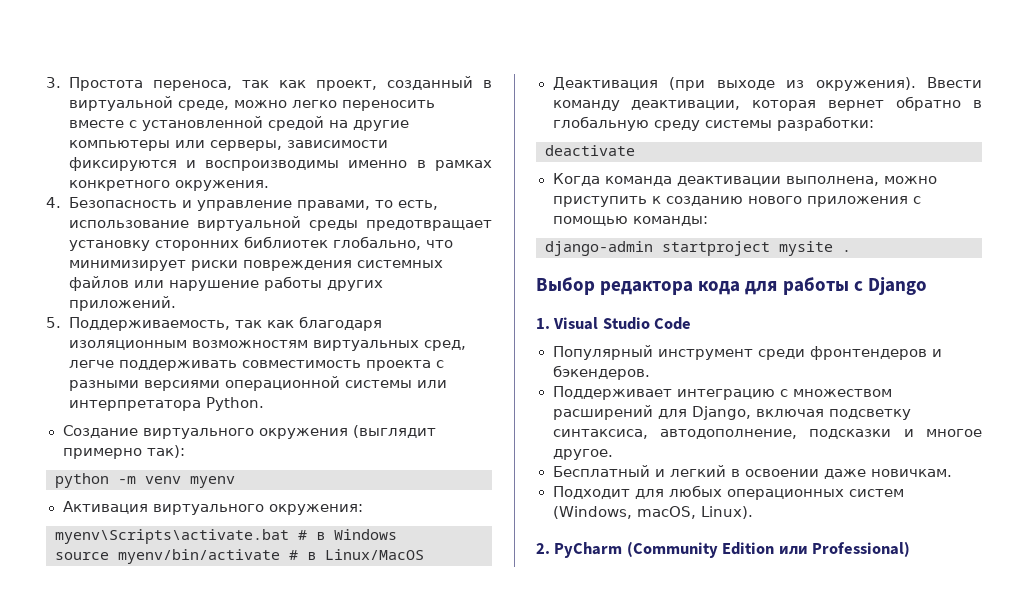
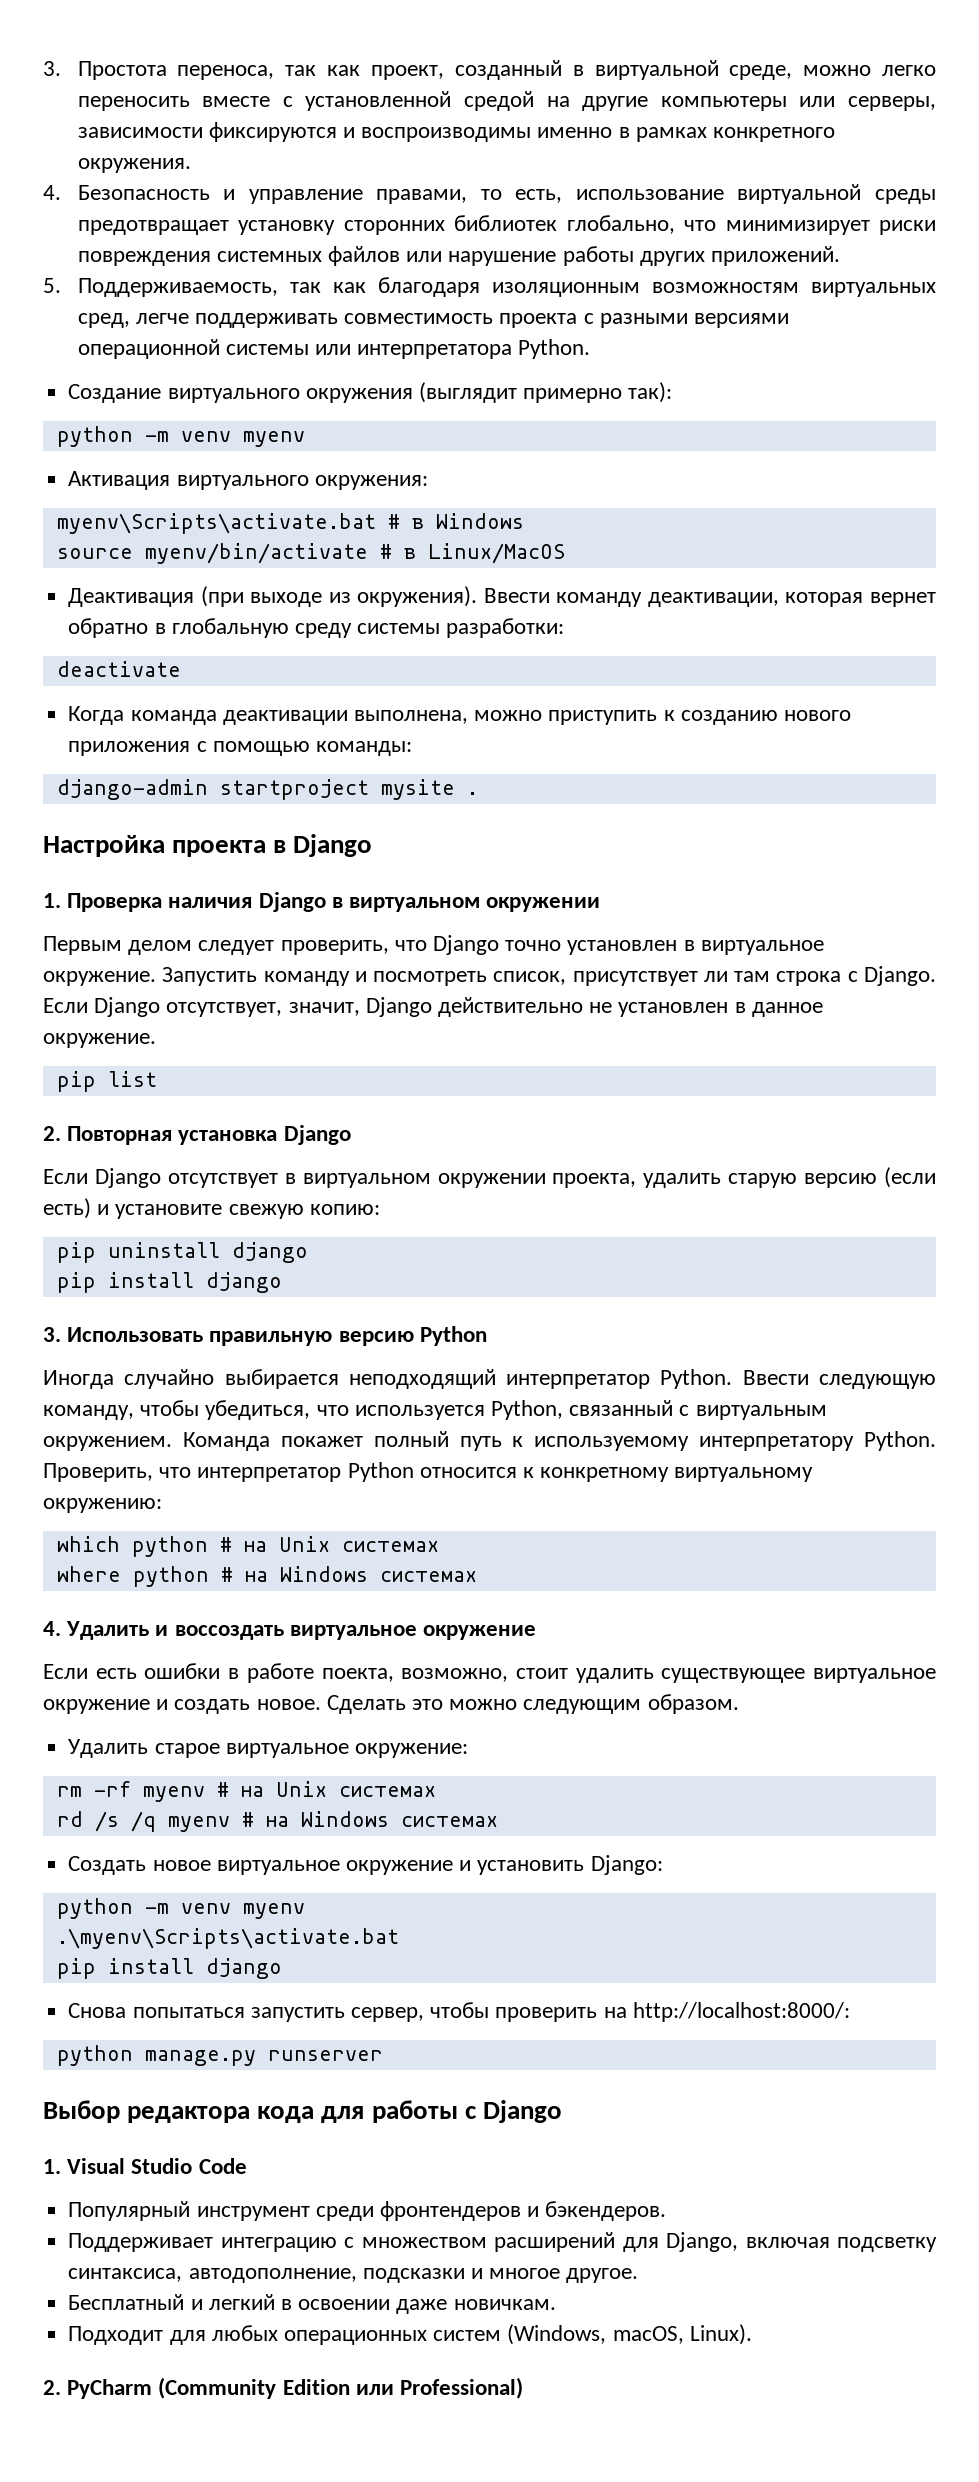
(851, 251) none -> [43,834,373,857] [43,892,601,912] [43,935,824,955] [43,966,936,986] [43,997,823,1017] [43,1033,156,1048] [56,1071,157,1092] [43,1125,351,1145] [43,1167,936,1188] [43,1198,380,1219] [56,1242,308,1263] [56,1272,282,1293] [43,1326,487,1346] [43,1369,937,1389] [43,1400,827,1420] [43,1431,936,1451] [43,1462,814,1482] [43,1498,162,1513] [56,1536,439,1557] [56,1566,477,1587] [43,1621,537,1640] [43,1663,936,1683] [43,1694,739,1714] [68,1739,468,1758] [56,1781,436,1802] [56,1811,498,1832] [68,1855,663,1875] [56,1898,305,1919] [56,1928,399,1949] [56,1958,282,1979] [68,2002,850,2022] [56,2045,383,2066] // Настройка проекта в Django // 1. Проверка наличия Django в виртуальном окружении // Первым делом следует проверить, что Django точно установлен в виртуальное окружение. Запустить команду и посмотреть список, присутствует ли там строка с Django. Если Django отсутствует, значит, Django действительно не установлен в данное окружение. // pip list // 2. Повторная установка Django // Если Django отсутствует в виртуальном окружении проекта, удалить старую версию (если есть) и установите свежую копию: // pip uninstall django // pip install django // 3. Использовать правильную версию Python // Иногда случайно выбирается неподходящий интерпретатор Python. Ввести следующую команду, чтобы убедиться, что используется Python, связанный с виртуальным окружением. Команда покажет полный путь к используемому интерпретатору Python. Проверить, что интерпретатор Python относится к конкретному виртуальному окружению: // which python # на Unix системах // where python # на Windows системах // 4. Удалить и воссоздать виртуальное окружение // Если есть ошибки в работе поекта, возможно, стоит удалить существующее виртуальное окружение и создать новое. Сделать это можно следующим образом. // Удалить старое виртуальное окружение: // rm -rf myenv # на Unix системах // rd /s /q myenv # на Windows системах // Создать новое виртуальное окружение и установить Django: // python -m venv myenv // .\myenv\Scripts\activate.bat // pip install django // Снова попытаться запустить сервер, чтобы проверить на http://localhost:8000/: // python manage.py runserver

